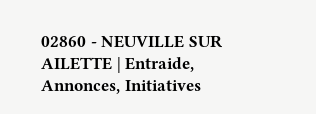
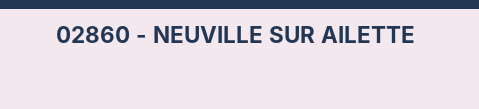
[116,57,195,73] [41,80,201,94] | Entraide, Annonces, Initiatives -> (416, 34) none

